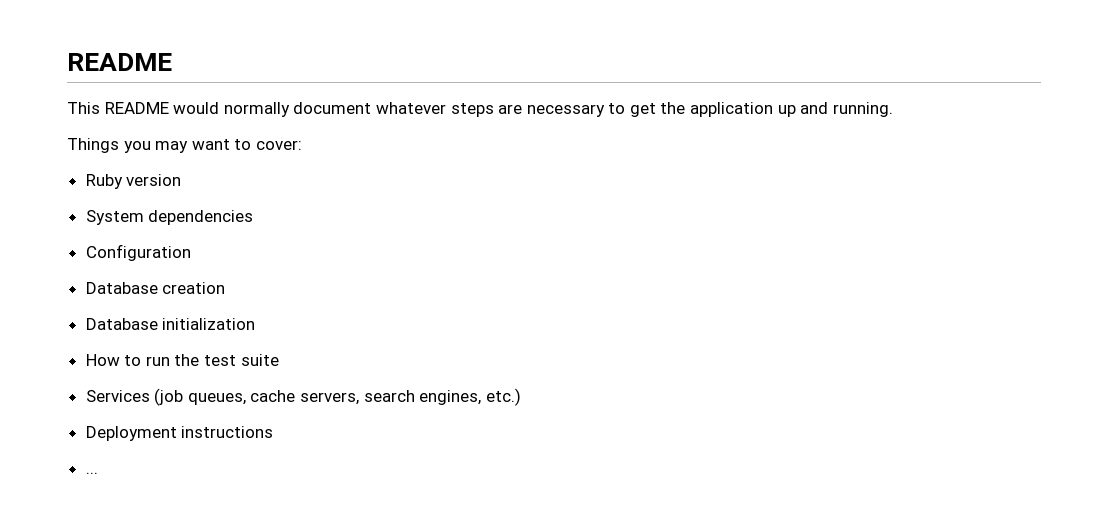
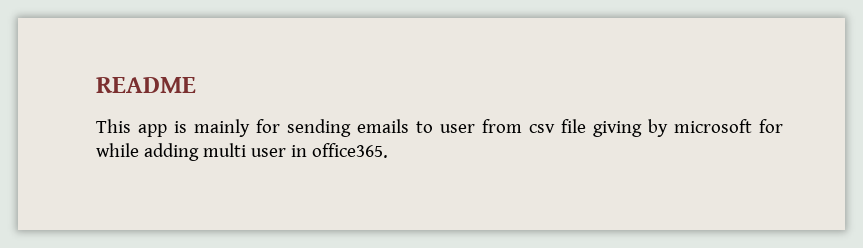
[104,102,893,117] [67,138,302,153] [85,174,182,189] [85,210,254,225] [85,244,191,261] [85,282,226,294] [85,318,256,330] [85,354,279,366] [85,388,521,406] [85,426,274,441] [85,472,98,474] README would normally document whatever steps are necessary to get the application up and running. // Things you may want to cover: // Ruby version // System dependencies // Configuration // Database creation // Database initialization // How to run the test suite // Services (job queues, cache servers, search engines, etc.) // Deployment instructions // ... -> [138,119,783,137] [96,143,388,161] app is mainly for sending emails to user from csv file giving by microsoft for while adding multi user in office365.

